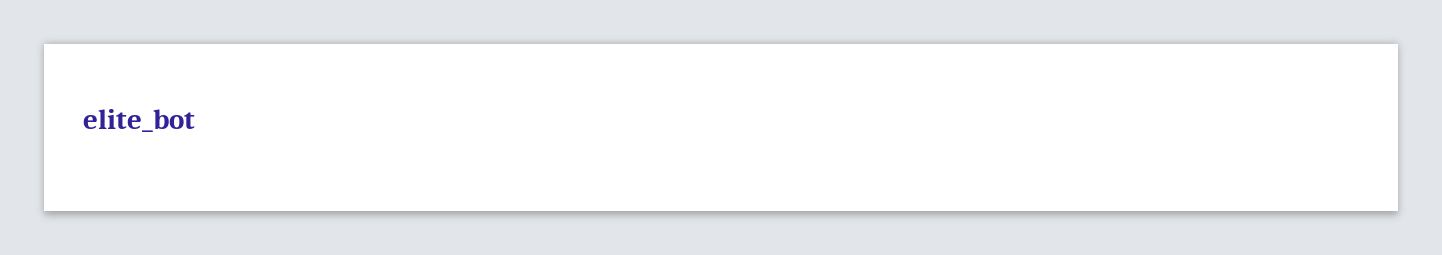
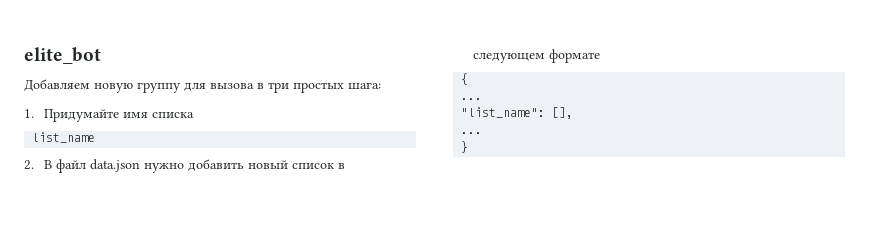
(195, 120) none -> [24,79,381,93] [24,109,194,122] [32,132,96,143] [24,159,345,173] [472,49,600,63] [461,73,469,85] [461,98,483,100] [461,107,574,119] [461,132,483,134] [461,141,469,153] // Добавляем новую группу для вызова в три простых шага: // 1. Придумайте имя списка // list_name // 2. В файл data.json нужно добавить новый список в следующем формате // { // ... // "list_name": [], // ... // }

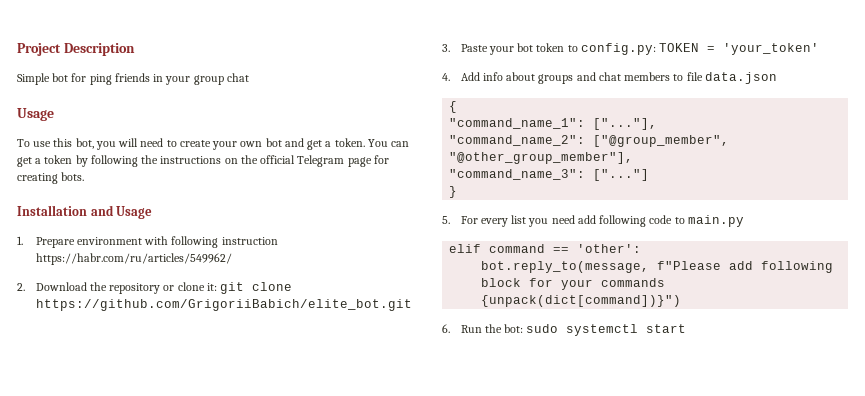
[24,47,101,64] [24,79,381,93] [24,109,194,122] [32,132,96,143] [24,159,345,173] [472,49,600,63] [461,73,469,85] [461,98,483,100] [461,107,574,119] [461,132,483,134] [461,141,469,153] elite_bot // Добавляем новую группу для вызова в три простых шага: // 1. Придумайте имя списка // list_name // 2. В файл data.json нужно добавить новый список в следующем формате // { // ... // "list_name": [], // ... // } -> [17,43,135,56] [17,73,249,85] [17,108,54,121] [17,138,410,150] [17,155,389,167] [17,172,85,184] [17,205,153,219] [17,236,278,248] [35,253,232,265] [17,282,293,294] [35,299,412,311] [442,43,820,55] [442,72,777,84] [449,101,458,113] [449,118,658,130] [449,135,730,147] [449,152,634,164] [449,169,650,181] [449,186,458,198] [442,215,744,227] [449,244,642,253] [481,261,834,273] [481,278,666,290] [481,295,682,307] [442,324,687,336] Project Description // Simple bot for ping friends in your group chat // Usage // To use this bot, you will need to create your own bot and get a token. You can get a token by following the instructions on the official Telegram page for creating bots. // Installation and Usage // 1. Prepare environment with following instruction https://habr.com/ru/articles/549962/ // 2. Download the repository or clone it: git clone https://github.com/GrigoriiBabich/elite_bot.git // 3. Paste your bot token to config.py: TOKEN = 'your_token' // 4. Add info about groups and chat members to file data.json // { // "command_name_1": ["..."], // "command_name_2": ["@group_member", "@other_group_member"], // "command_name_3": ["..."] // } // 5. For every list you need add following code to main.py // elif command == 'other': // bot.reply_to(message, f"Please add following block for your commands {unpack(dict[command])}") // 6. Run the bot: sudo systemctl start

